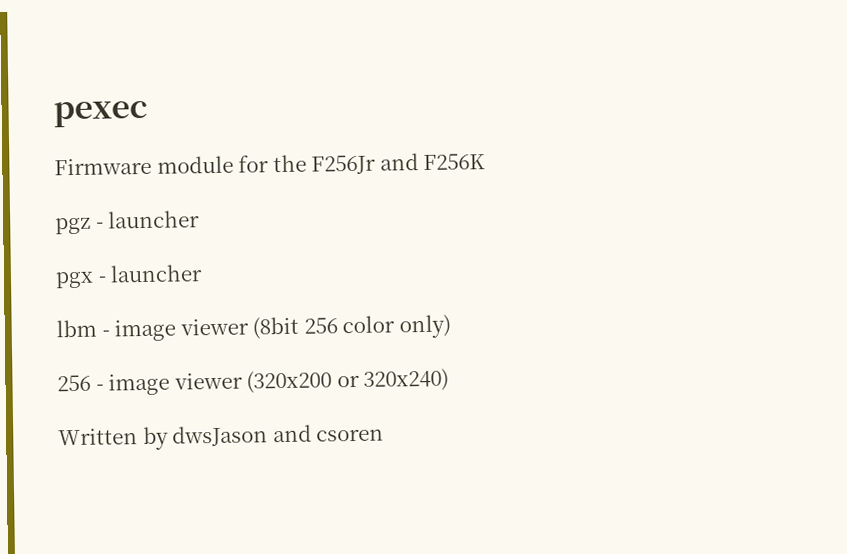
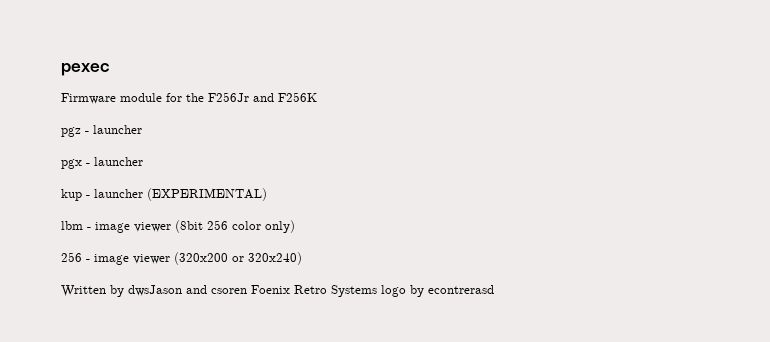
(204, 273) none -> [61,188,267,201] // kup - launcher (EXPERIMENTAL)
(385, 435) none -> [251,285,494,297] Foenix Retro Systems logo by econtrerasd

